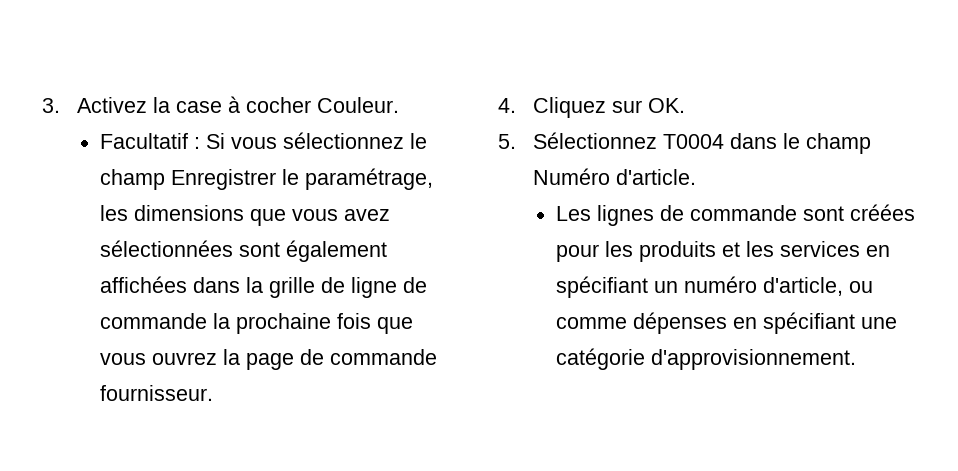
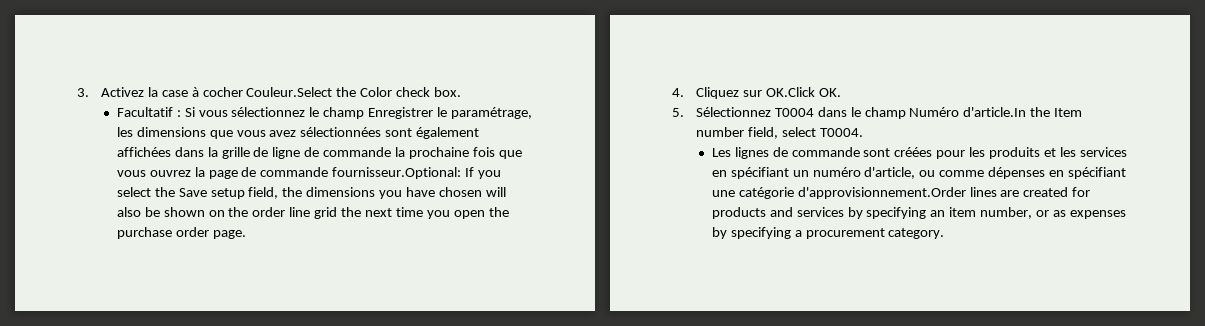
[316,97,399,113] Couleur. -> [246,87,462,97] Couleur.Select the Color check box.
[100,385,214,401] fournisseur. -> [332,167,502,179] [116,187,506,199] [116,207,509,219] [116,227,246,239] fournisseur.Optional: If you select the Save setup field, the dimensions you have chosen will also be shown on the order line grid the next time you open the purchase order page.
(642, 106) none -> [765,87,815,97] OK.Click
[615,169,696,185] d'article. -> [963,107,1083,117] [695,127,863,139] d'article.In the Item number field, select T0004.
[651,349,857,370] d'approvisionnement. -> [797,187,1091,199] [711,207,1126,219] [711,227,945,239] d'approvisionnement.Order lines are created for products and services by specifying an item number, or as expenses by specifying a procurement category.

